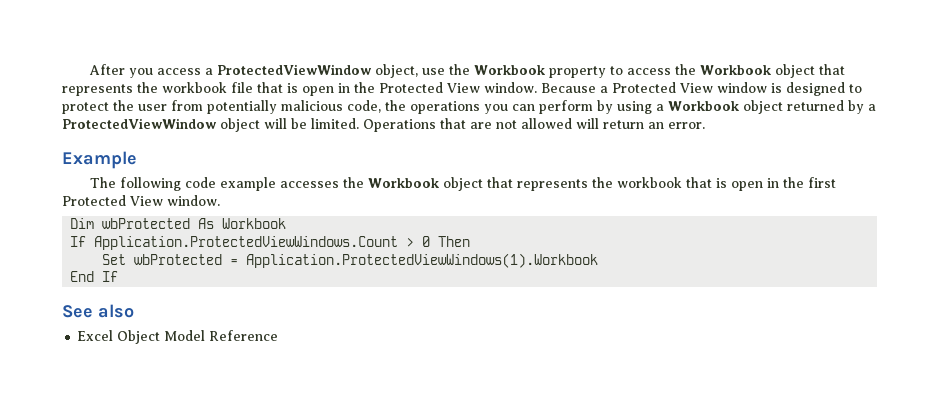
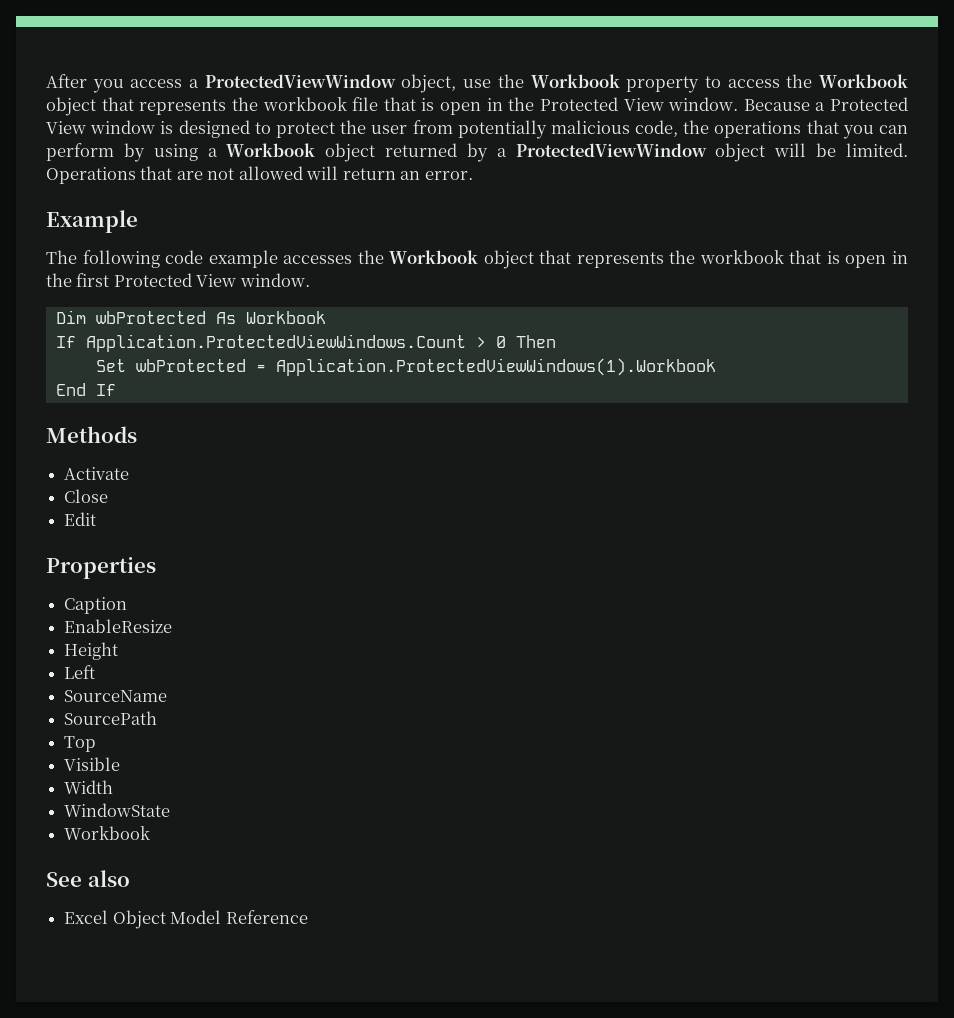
(480, 107) none -> [806,120,839,134] that
(119, 276) none -> [46,426,137,443] [64,467,130,480] [64,489,109,503] [64,512,97,526] [46,557,156,579] [64,597,128,614] [64,619,173,633] [64,642,119,660] [64,665,96,679] [64,690,168,702] [64,711,158,725] [64,736,97,752] [64,757,121,771] [64,780,114,794] [64,803,171,817] [64,826,151,840] // Methods // Activate // Close // Edit // Properties // Caption // EnableResize // Height // Left // SourceName // SourcePath // Top // Visible // Width // WindowState // Workbook

